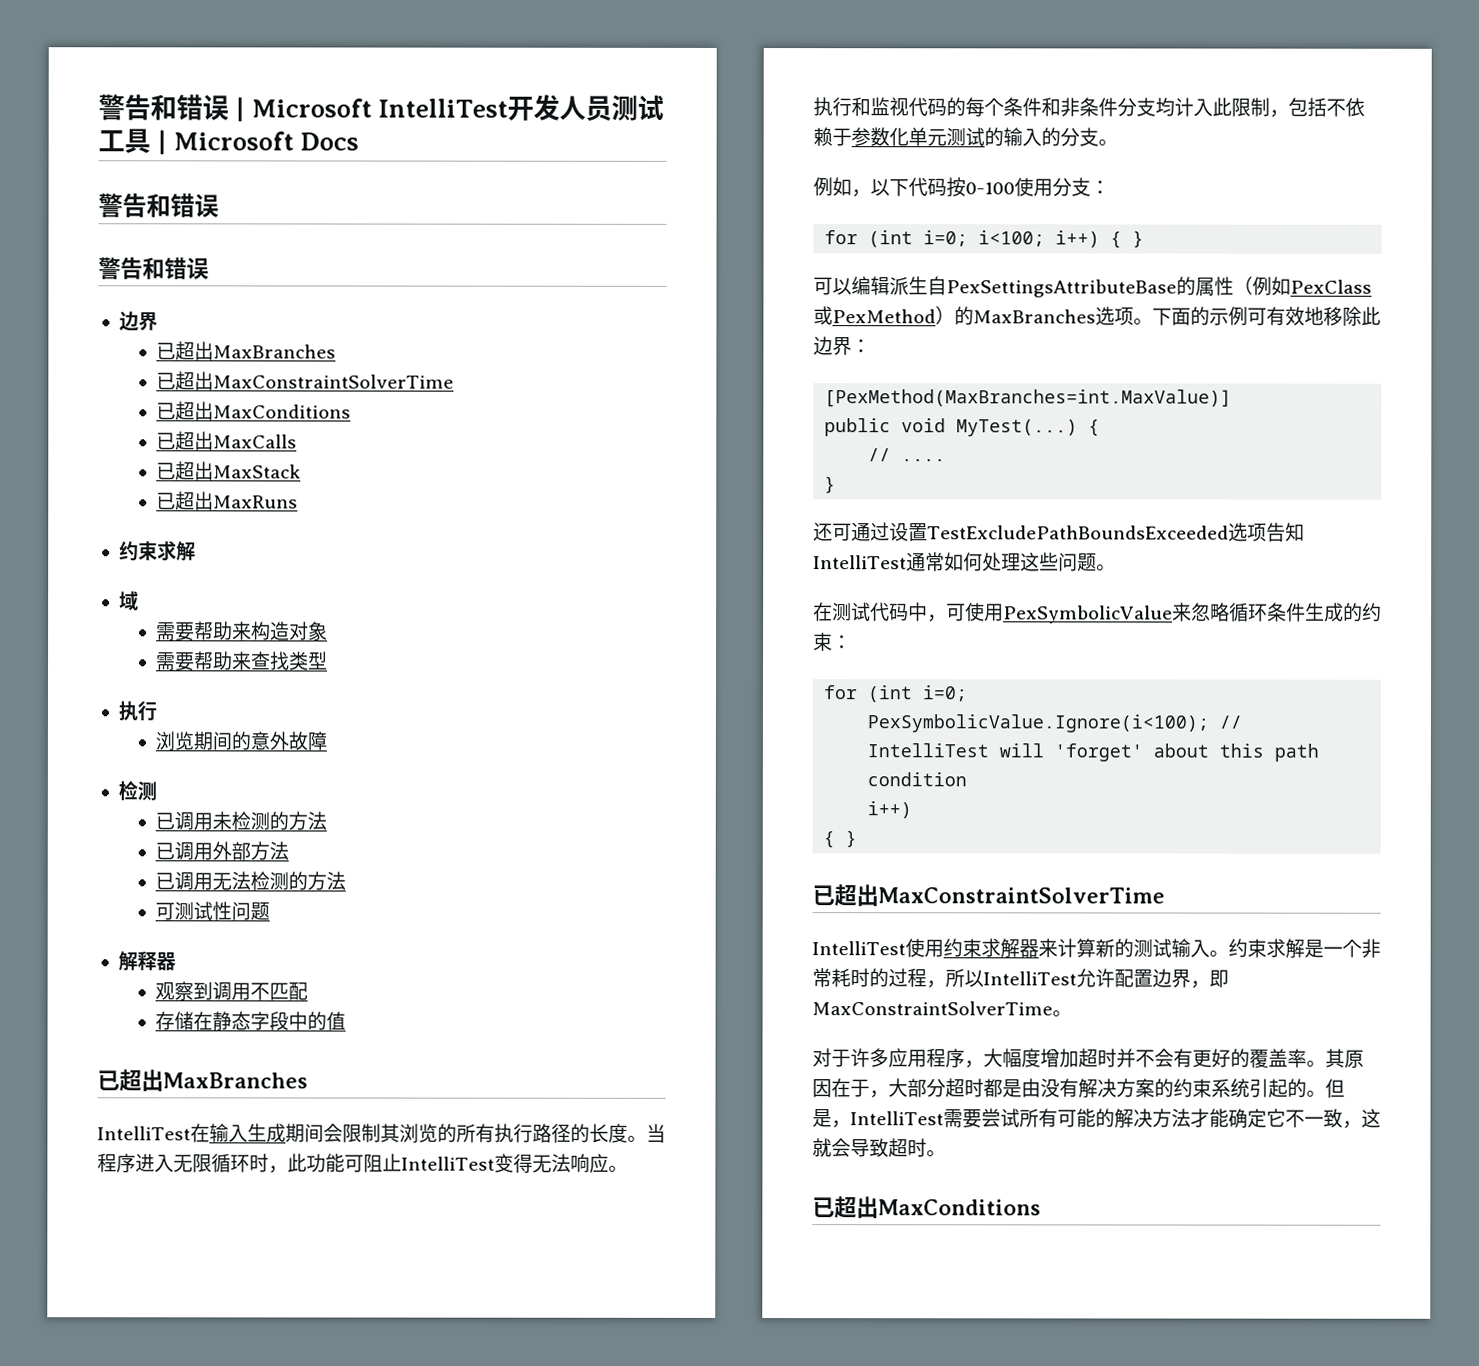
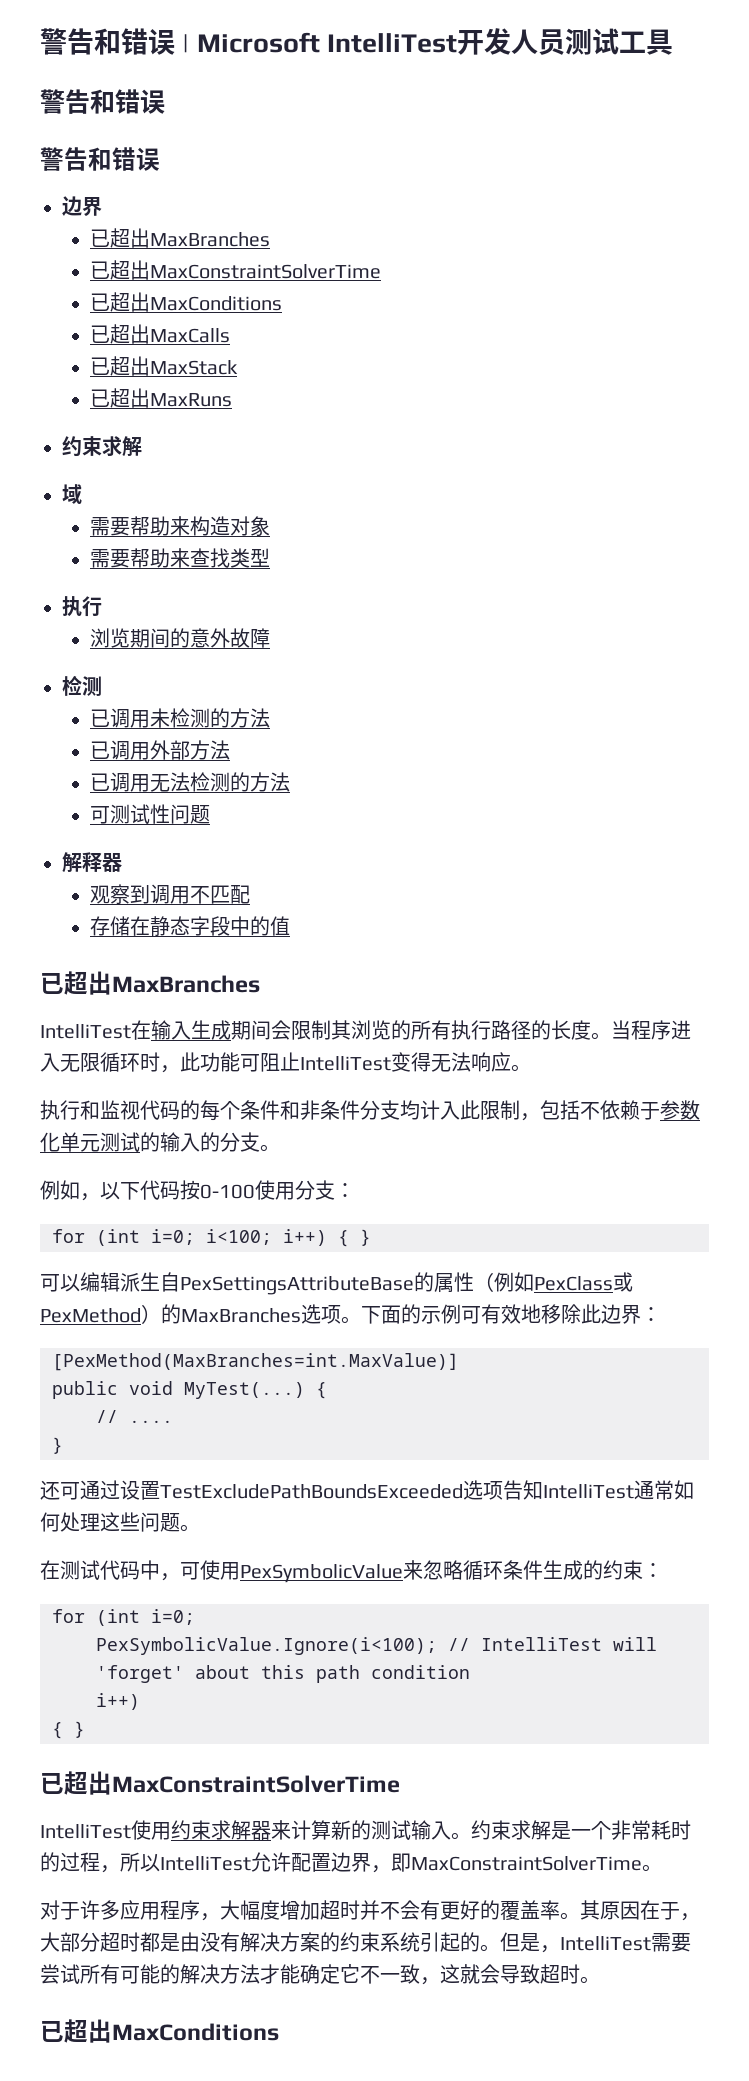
[157,130,360,155] | Microsoft Docs -> (673, 42) none

